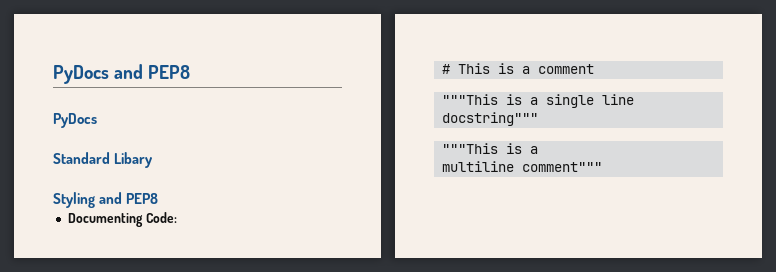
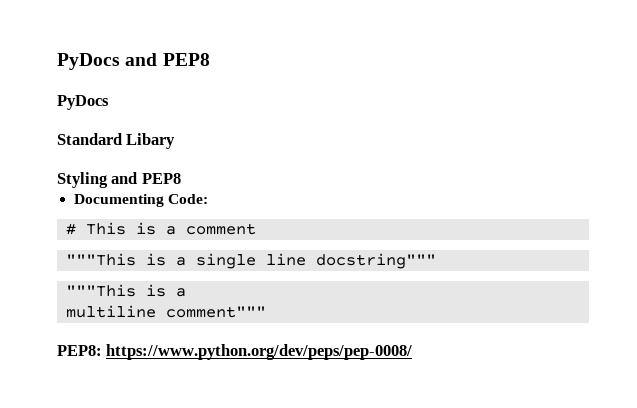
(603, 167) none -> [57,344,413,360] // PEP8: https://www.python.org/dev/peps/pep-0008/

